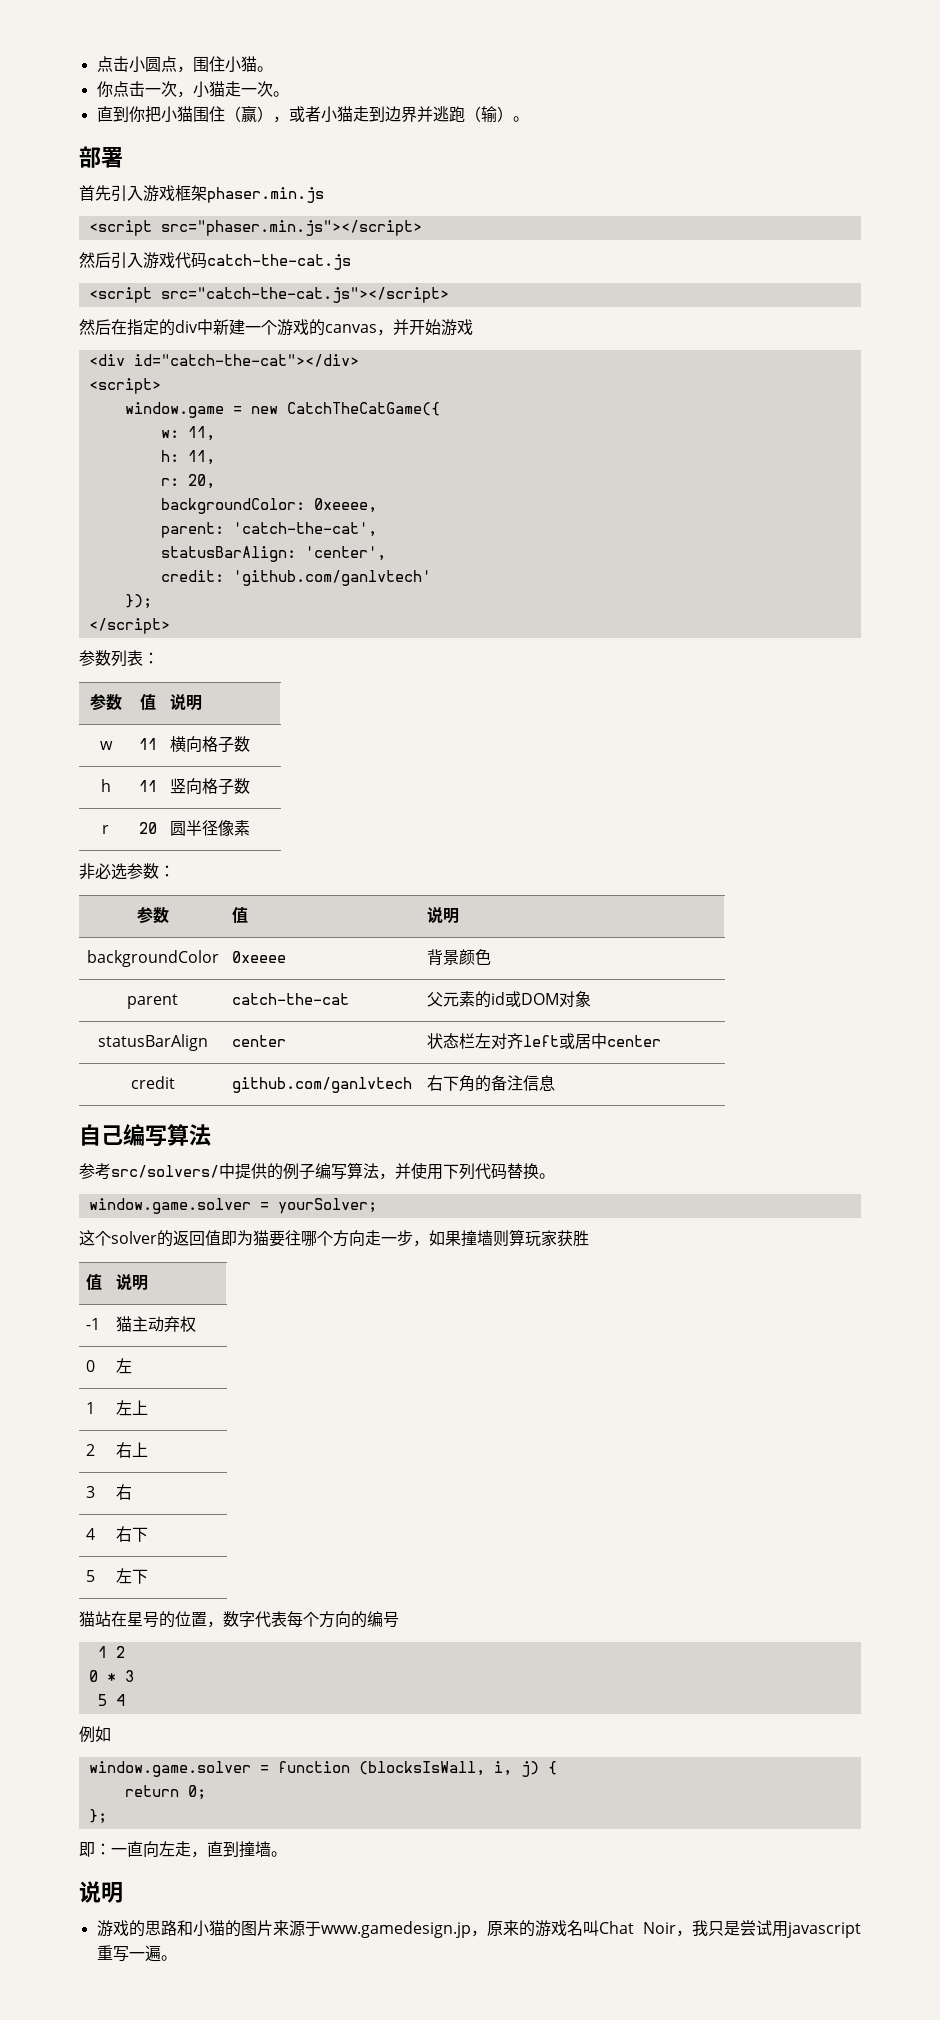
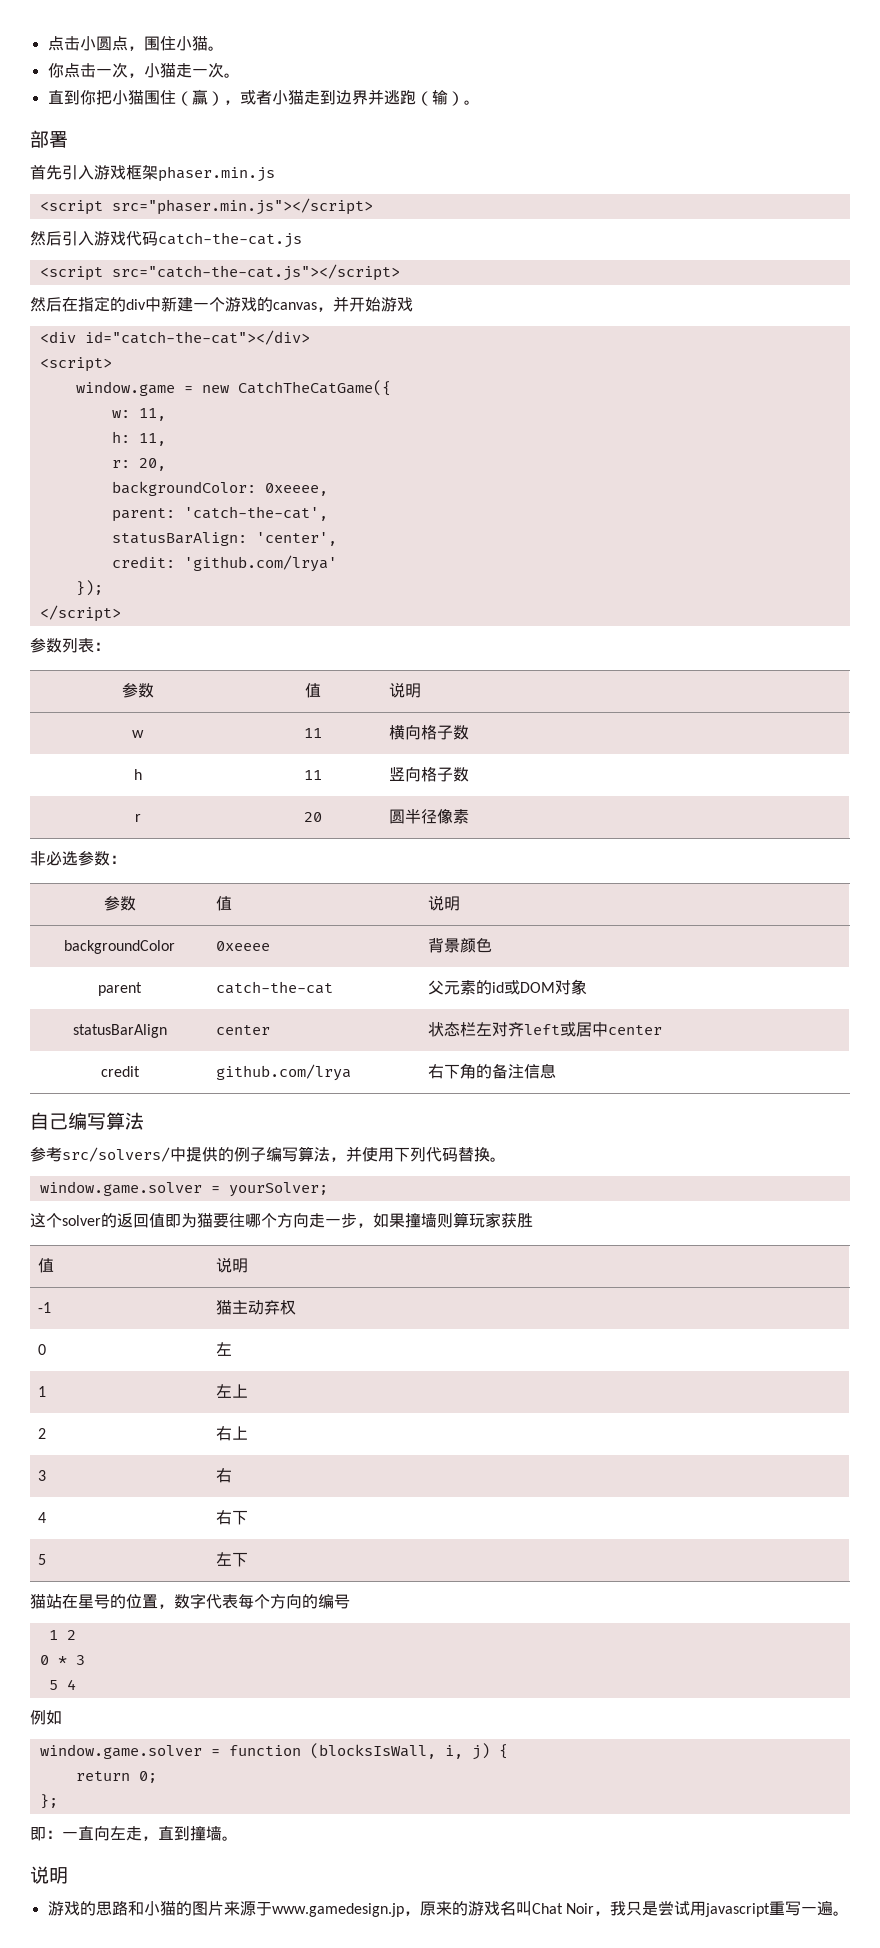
[232,570,431,586] 'github.com/ganlvtech' -> [183,555,337,572] 'github.com/lrya'
[231,1077,412,1093] github.com/ganlvtech -> [216,1064,352,1081] github.com/lrya

